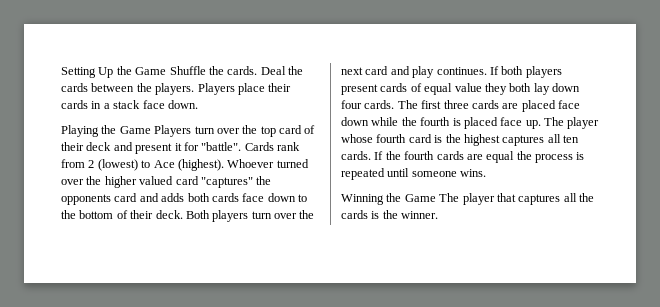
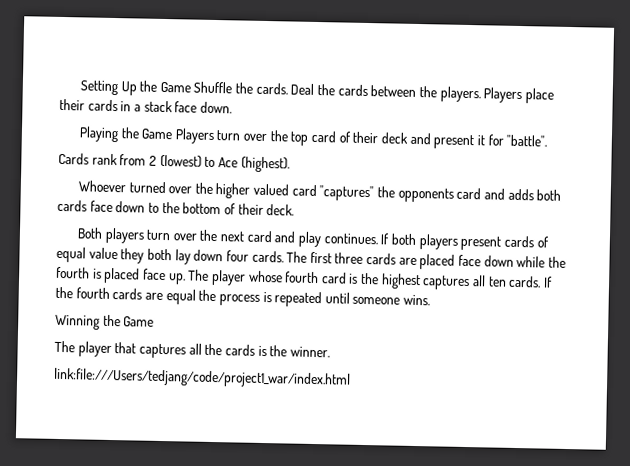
(242, 146) none -> (548, 140) //
(224, 165) none -> (290, 164) //
(183, 214) none -> (295, 210) //
(436, 198) none -> (155, 321) //
(439, 215) none -> [53,367,351,389] // link:file:///Users/tedjang/code/project1_war/index.html

